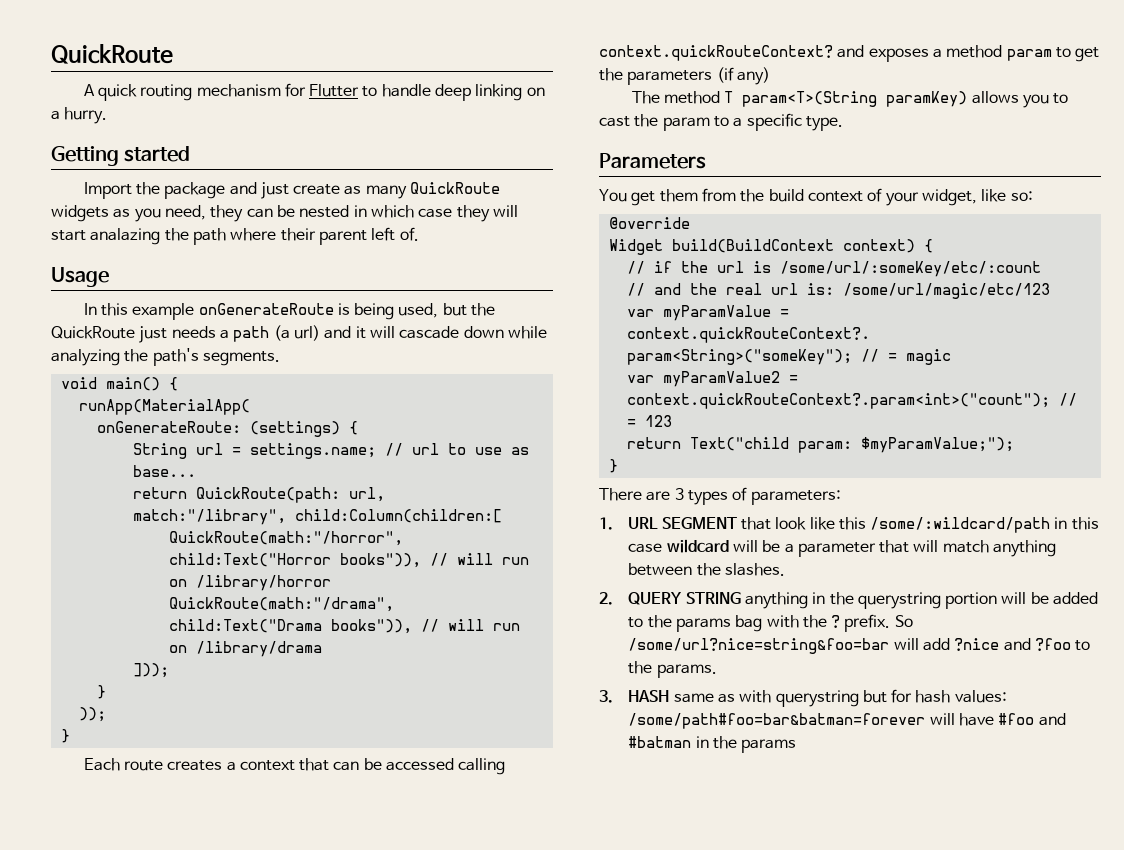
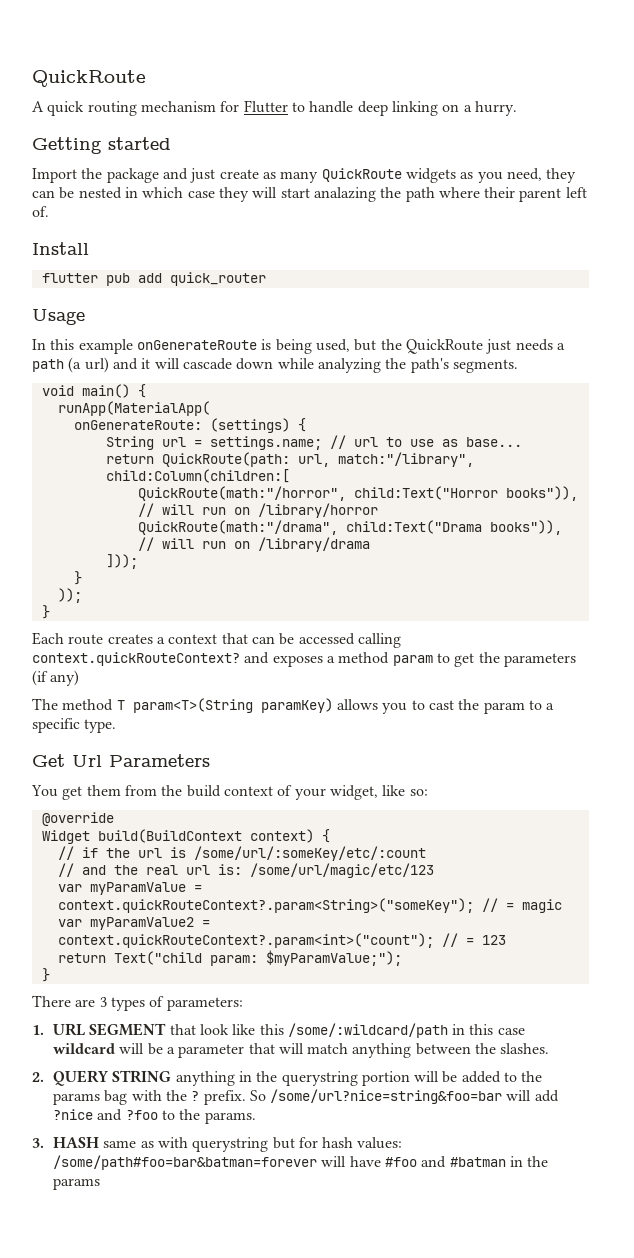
(419, 234) none -> [32,242,89,255] [41,272,266,286] // Install // flutter pub add quick_router
(843, 123) none -> [32,754,102,767] Get Url

